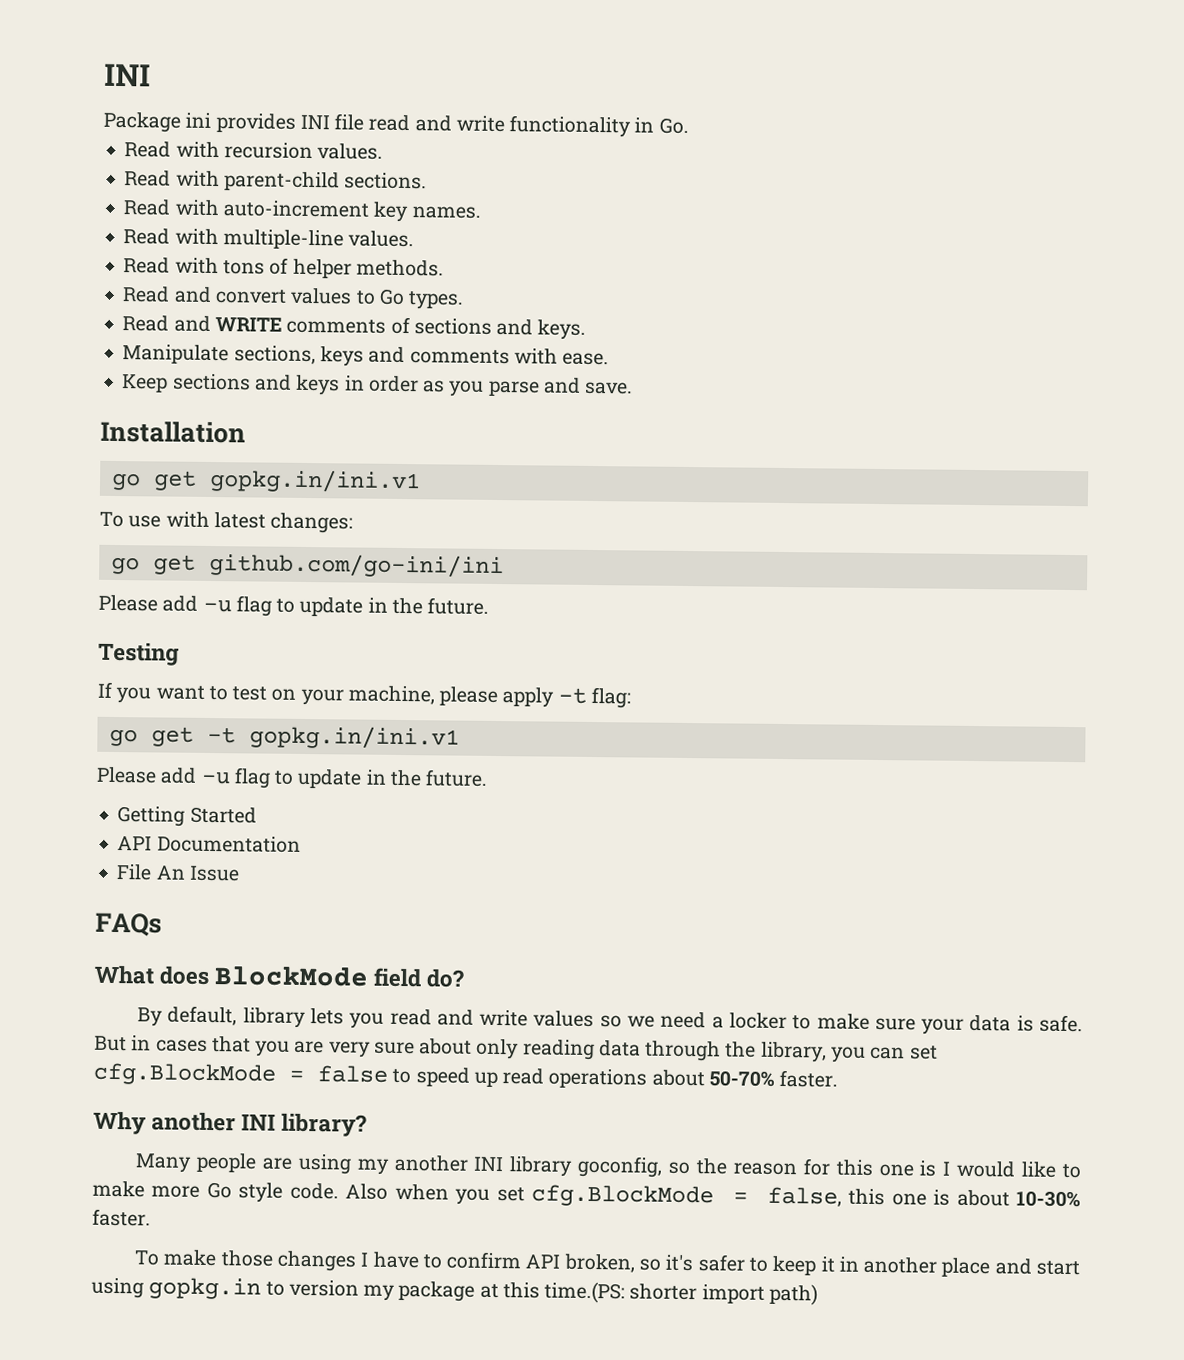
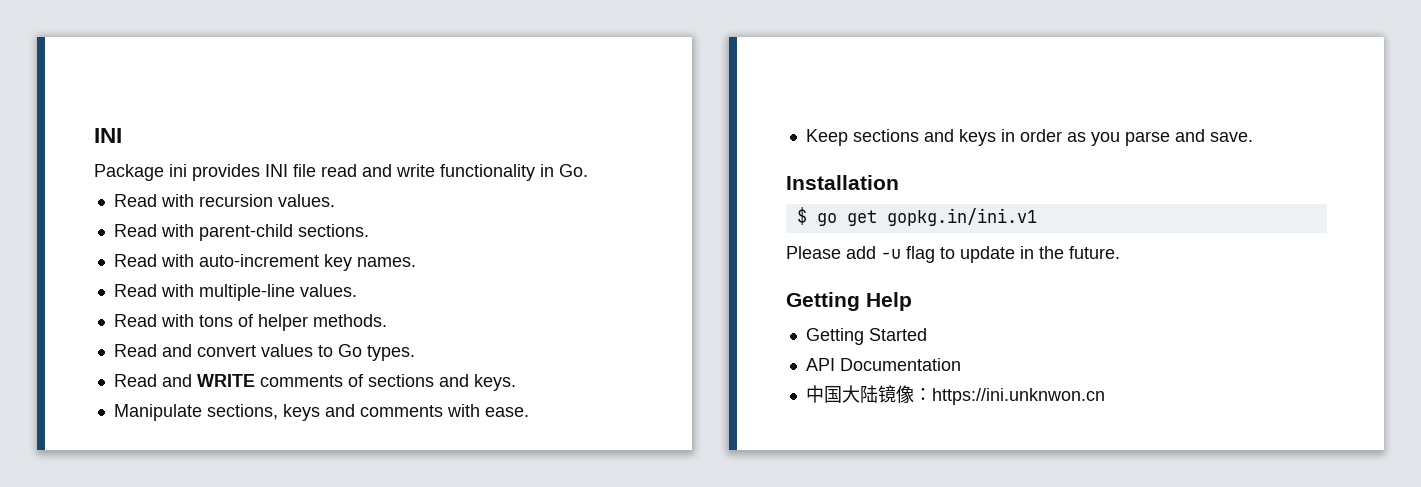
(246, 432) none -> [796,207,807,225] $
[99,511,354,534] [110,552,504,579] [98,594,490,617] [98,641,180,666] [97,681,631,709] [108,725,460,750] [96,766,489,789] // To use with latest changes: // go get github.com/go-ini/ini // Please add -u flag to update in the future. // Testing // If you want to test on your machine, please apply -t flag: // go get -t gopkg.in/ini.v1 // Please add -u flag to update in the future. -> [786,246,1120,263] [786,292,912,311] // Please add -u flag to update in the future. // Getting Help
[116,864,240,882] [95,912,162,937] [94,964,465,988] [137,1005,1083,1035] [94,1035,938,1063] [93,1062,839,1089] [93,1110,368,1137] [135,1152,1081,1179] [92,1180,1082,1208] [92,1208,151,1227] [134,1249,1080,1278] [91,1277,818,1306] File An Issue // FAQs // What does BlockMode field do? // By default, library lets you read and write values so we need a locker to make sure your data is safe. But in cases that you are very sure about only reading data through the library, you can set cfg.BlockMode = false to speed up read operations about 50-70% faster. // Why another INI library? // Many people are using my another INI library goconfig, so the reason for this one is I would like to make more Go style code. Also when you set cfg.BlockMode = false, this one is about 10-30% faster. // To make those changes I have to confirm API broken, so it's safer to keep it in another place and start using gopkg.in to version my package at this time.(PS: shorter import path) -> [805,385,1105,405] 中国大陆镜像：https://ini.unknwon.cn

